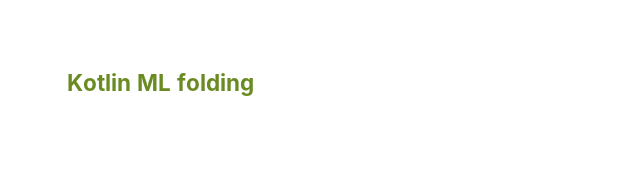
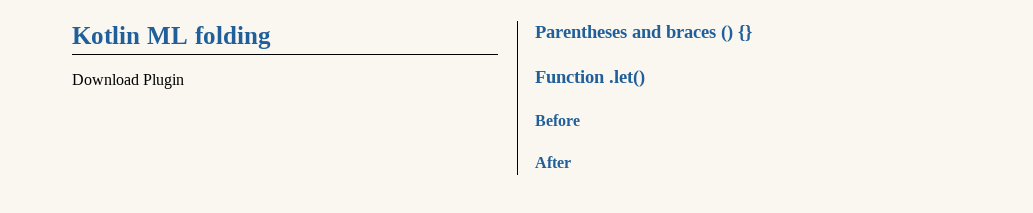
(255, 84) none -> [72,74,185,89] [535,25,752,42] [535,70,645,87] [535,114,580,126] [535,156,571,168] // Download Plugin // Parentheses and braces () {} // Function .let() // Before // After

